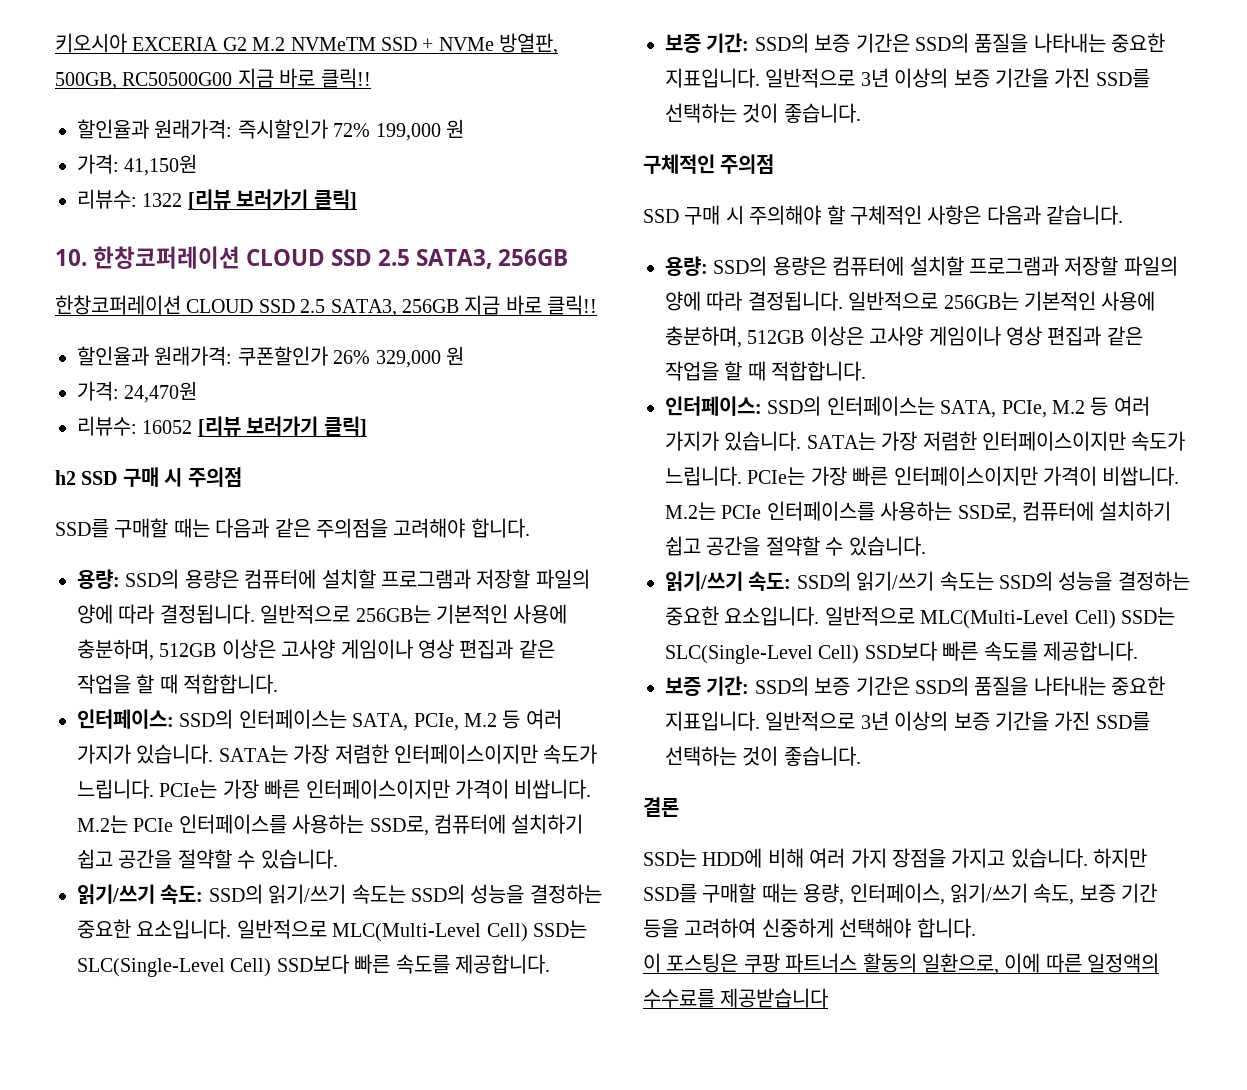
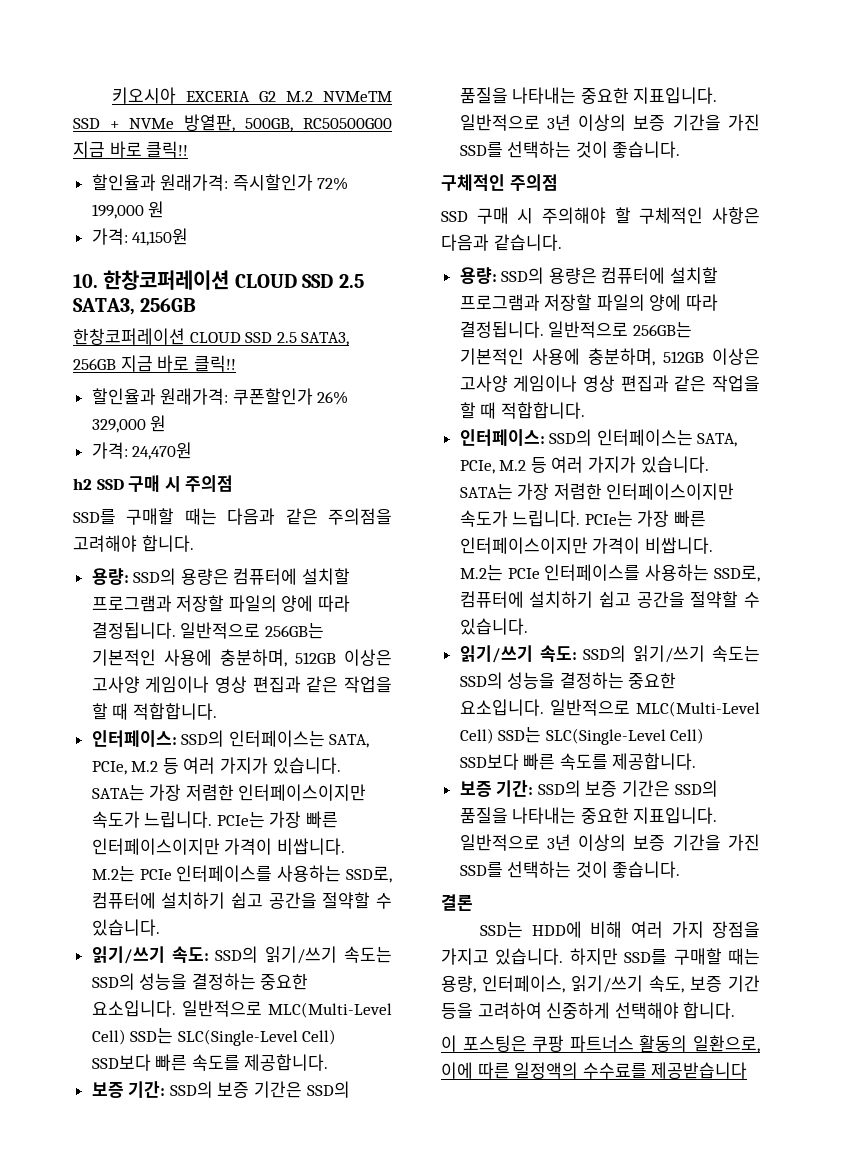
[77,189,357,210] // 리뷰수: 1322 [리뷰 보러가기 클릭] -> (189, 237) none
[77,416,367,437] // 리뷰수: 16052 [리뷰 보러가기 클릭] -> (193, 451) none

